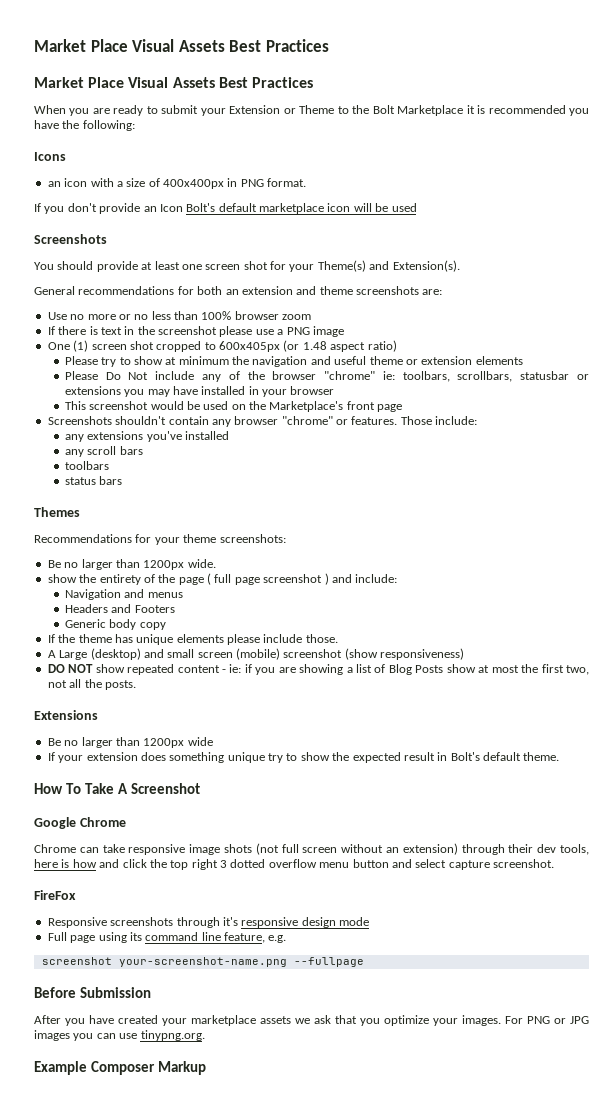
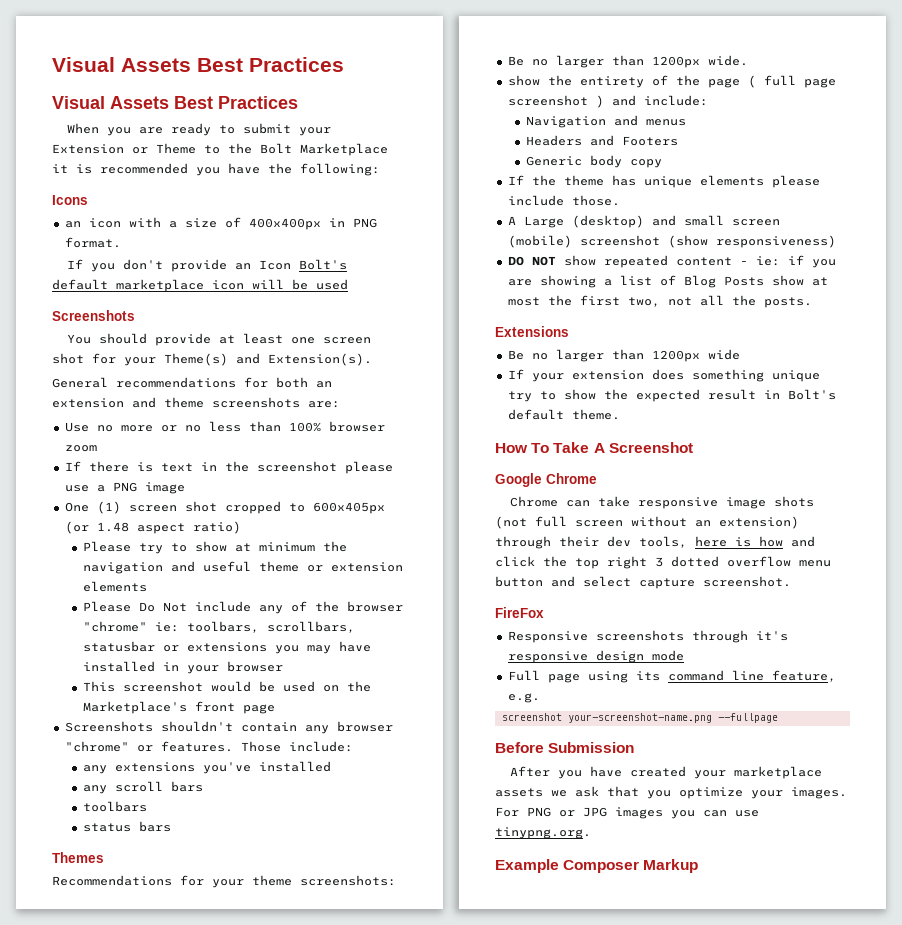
[34,39,329,52] [34,77,125,88] Market Place Visual Assets Best Practices // Market Place -> [52,57,344,72] Visual Assets Best Practices //

